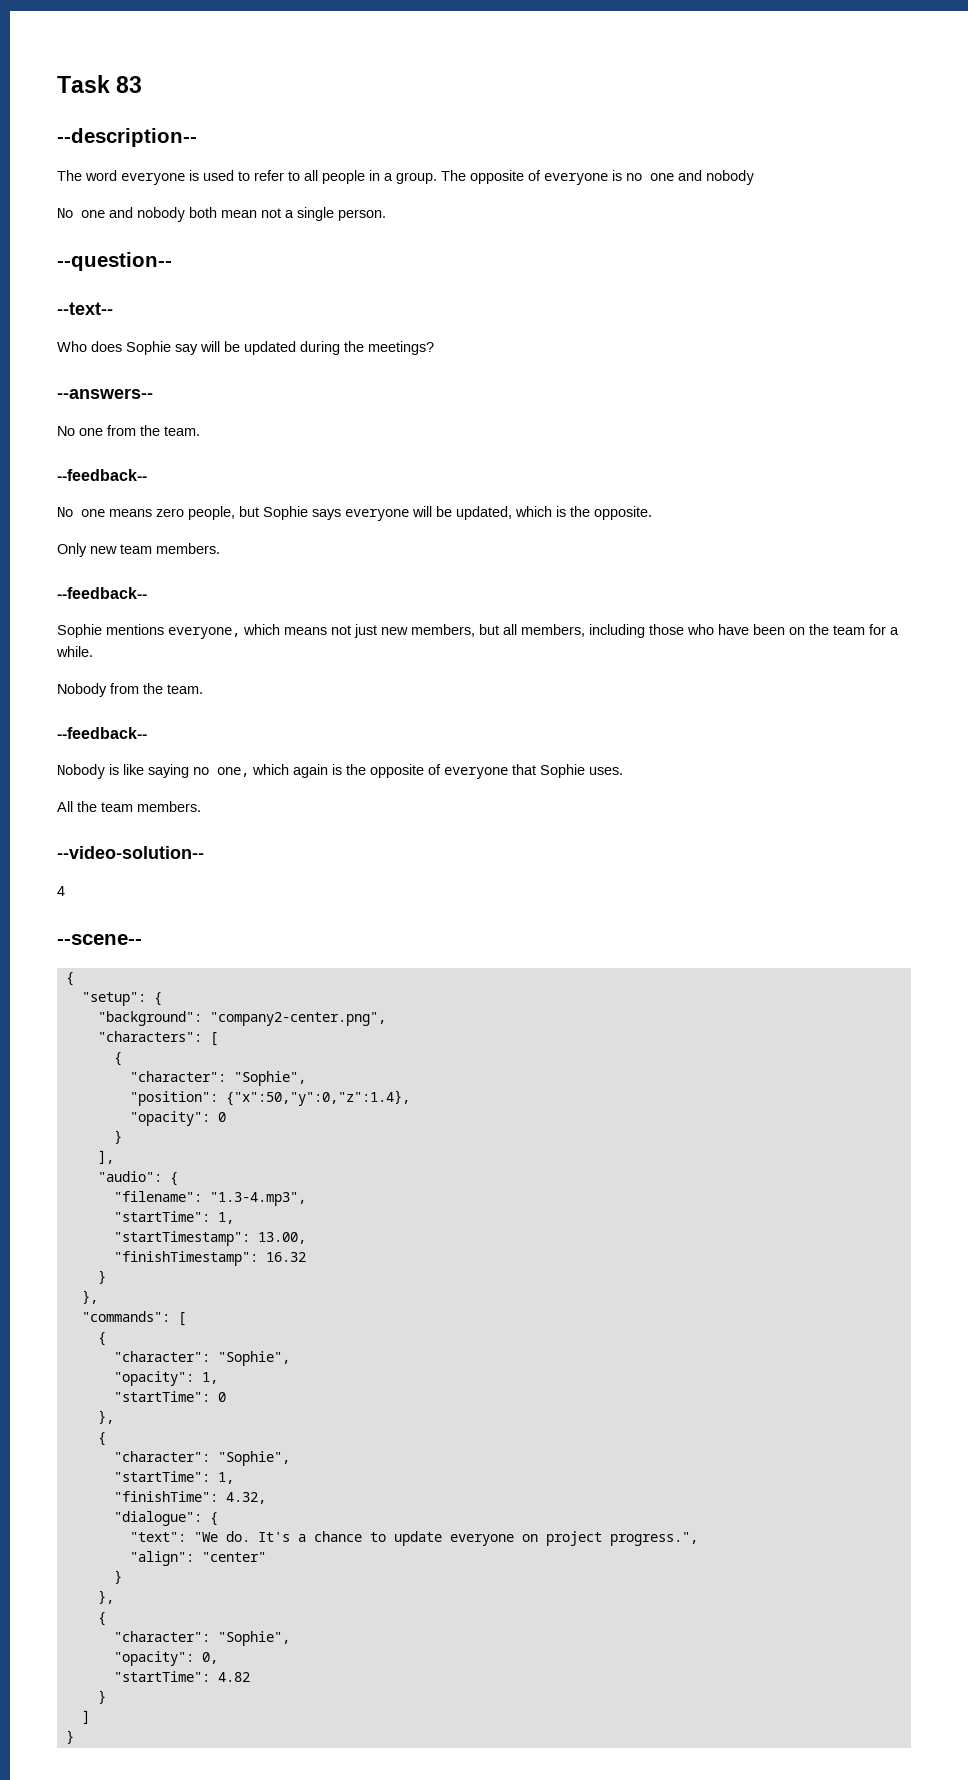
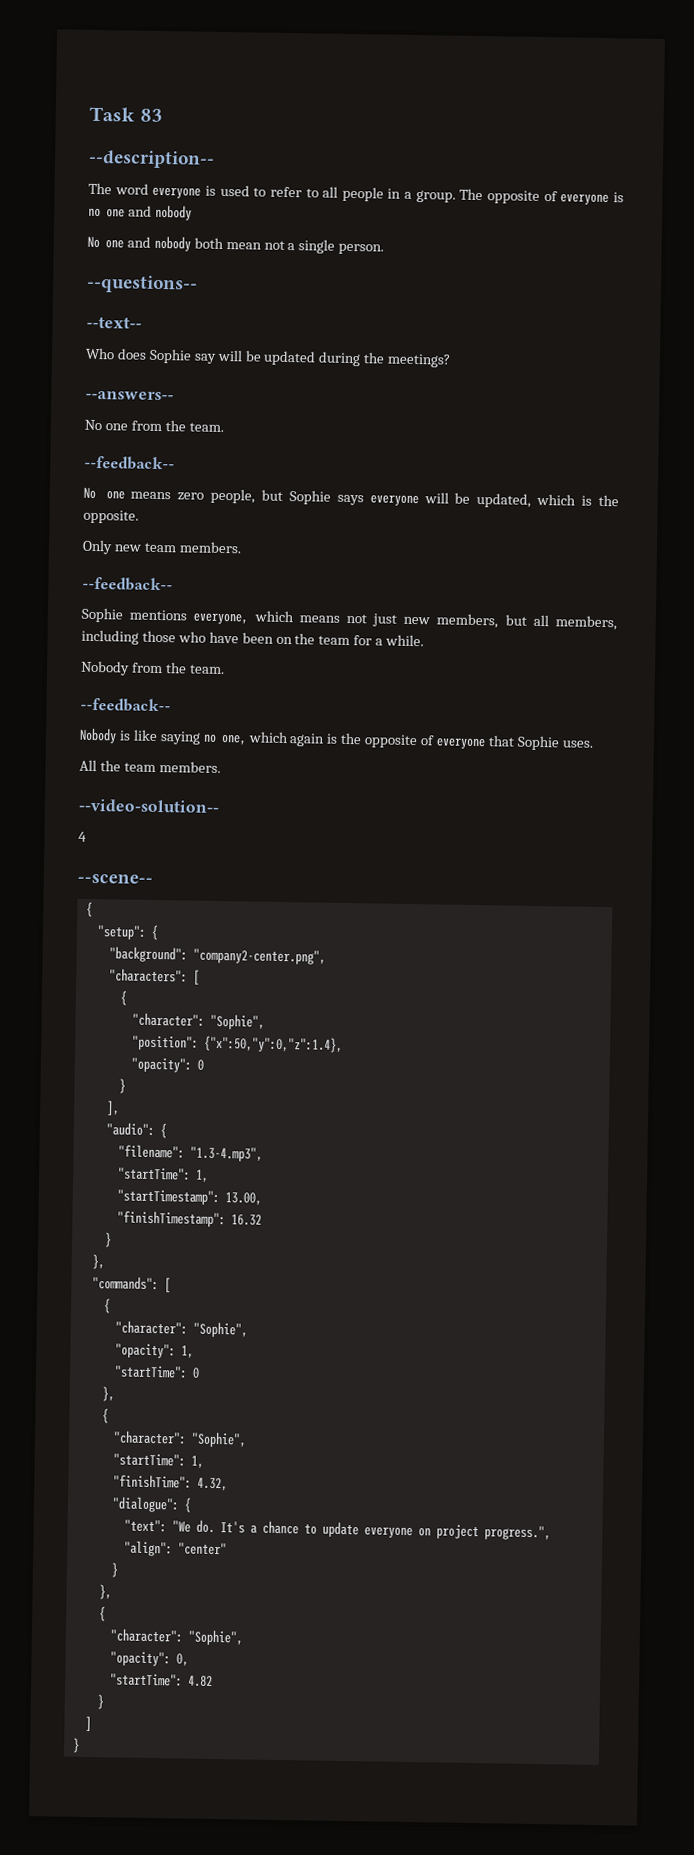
[57,252,172,271] --question-- -> [86,274,198,294] --questions--

